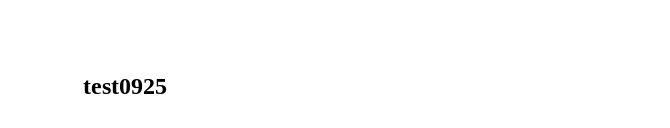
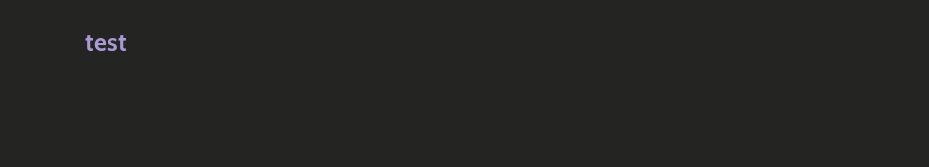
[83,79,167,94] test0925 -> [85,35,127,51] test

